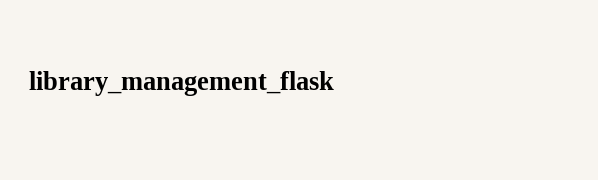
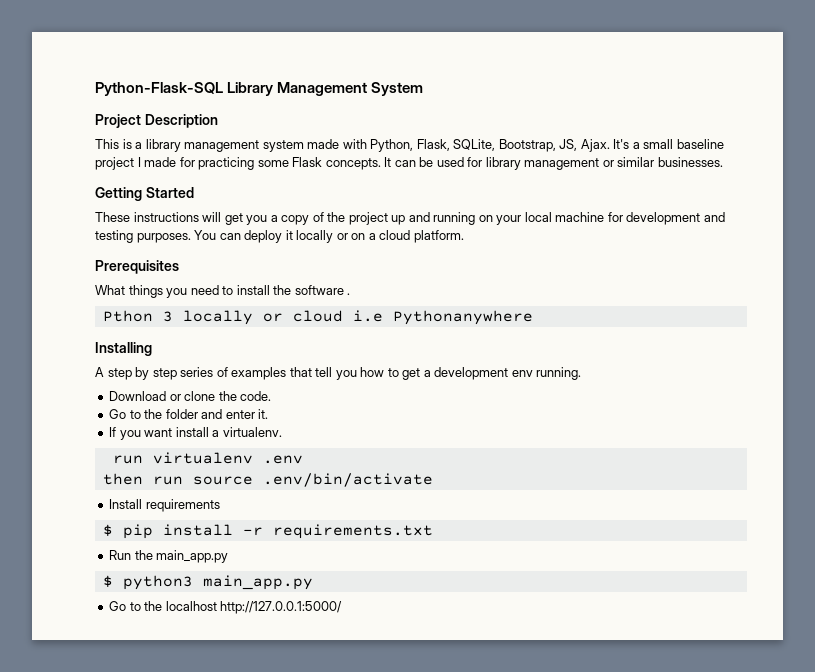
[29,71,334,96] library_management_flask -> [95,82,424,96] [95,114,218,128] [95,139,724,152] [95,157,723,170] [95,187,194,201] [95,212,725,225] [95,230,464,243] [95,260,179,274] [95,285,351,298] [102,310,533,325] [95,342,152,356] [95,367,582,380] [109,391,272,401] [109,409,269,419] [109,427,282,440] [112,452,303,464] [102,473,433,487] [109,499,220,512] [102,524,433,539] [109,550,229,563] [102,575,313,590] [109,601,343,614] Python-Flask-SQL Library Management System // Project Description // This is a library management system made with Python, Flask, SQLite, Bootstrap, JS, Ajax. It's a small baseline project I made for practicing some Flask concepts. It can be used for library management or similar businesses. // Getting Started // These instructions will get you a copy of the project up and running on your local machine for development and testing purposes. You can deploy it locally or on a cloud platform. // Prerequisites // What things you need to install the software . // Pthon 3 locally or cloud i.e Pythonanywhere // Installing // A step by step series of examples that tell you how to get a development env running. // Download or clone the code. // Go to the folder and enter it. // If you want install a virtualenv. // run virtualenv .env // then run source .env/bin/activate // Install requirements // $ pip install -r requirements.txt // Run the main_app.py // $ python3 main_app.py // Go to the localhost http://127.0.0.1:5000/

